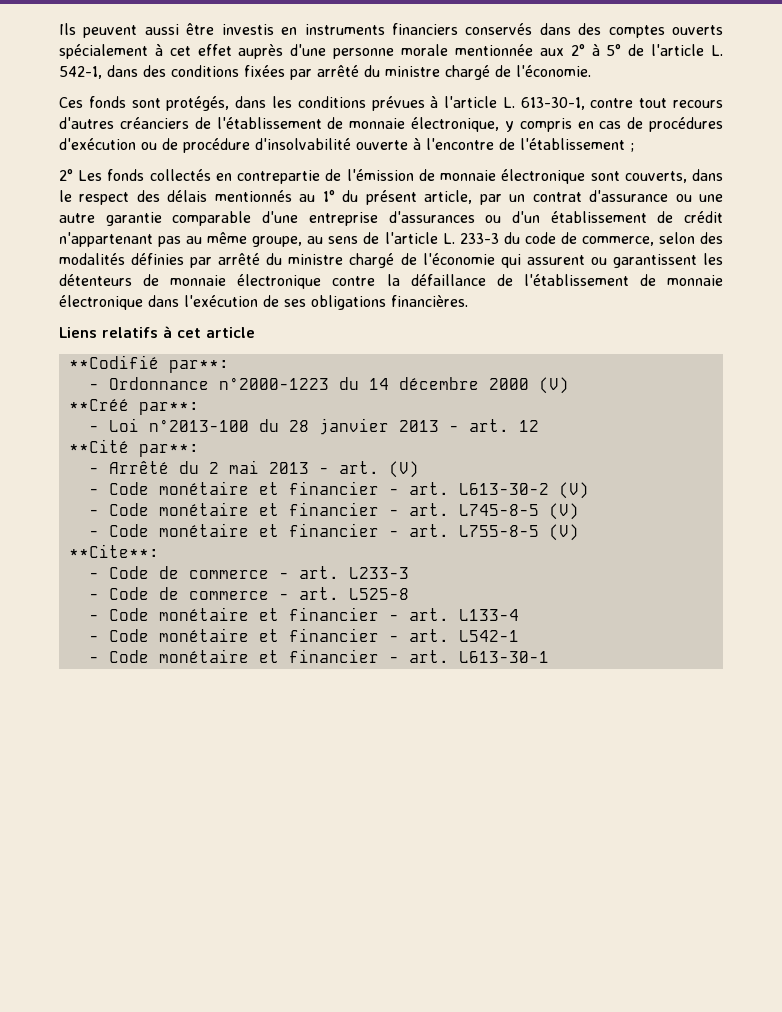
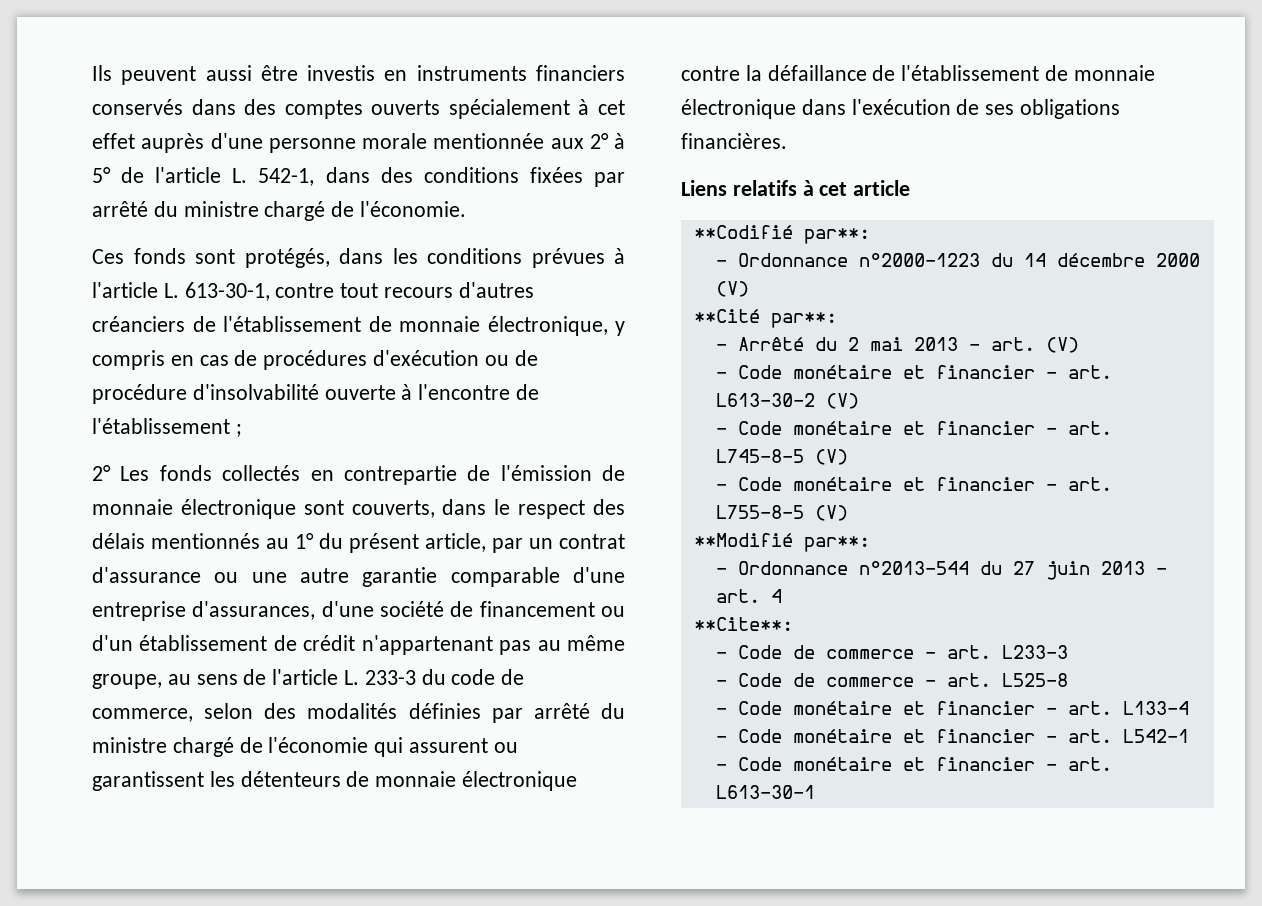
[388,211,475,223] d'assurances -> [192,601,595,620] d'assurances, d'une société de financement
[68,399,199,415] [88,418,539,435] // **Créé par**: // - Loi n°2013-100 du 28 janvier 2013 - art. 12 -> (749, 289) none
(579, 532) none -> [693,533,870,552] [715,561,1167,580] [715,589,782,603] // **Modifié par**: // - Ordonnance n°2013-544 du 27 juin 2013 - art. 4

